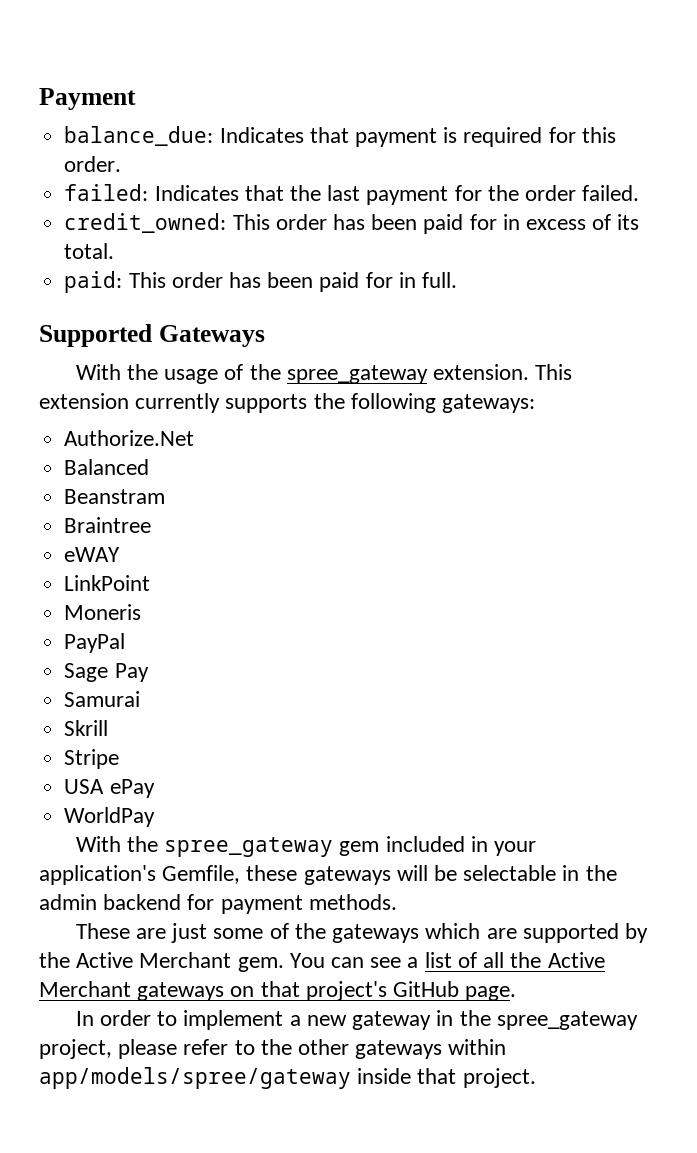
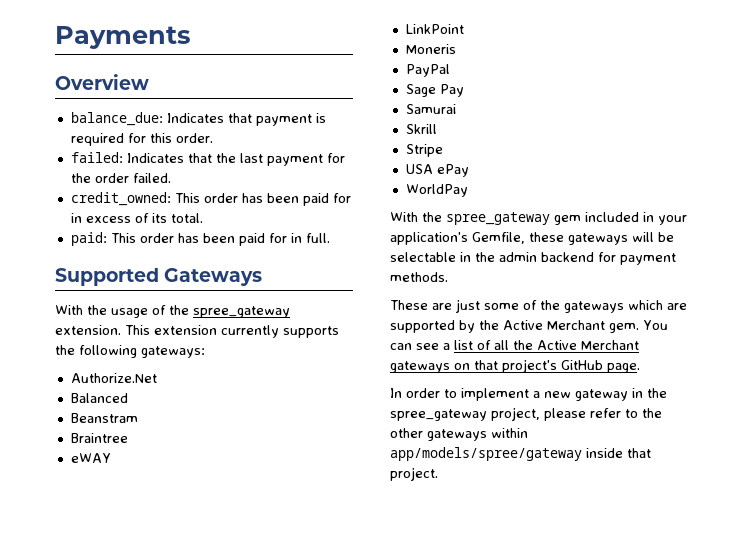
[39,88,136,110] Payment -> [55,26,191,49] [55,74,149,90] Payments // Overview

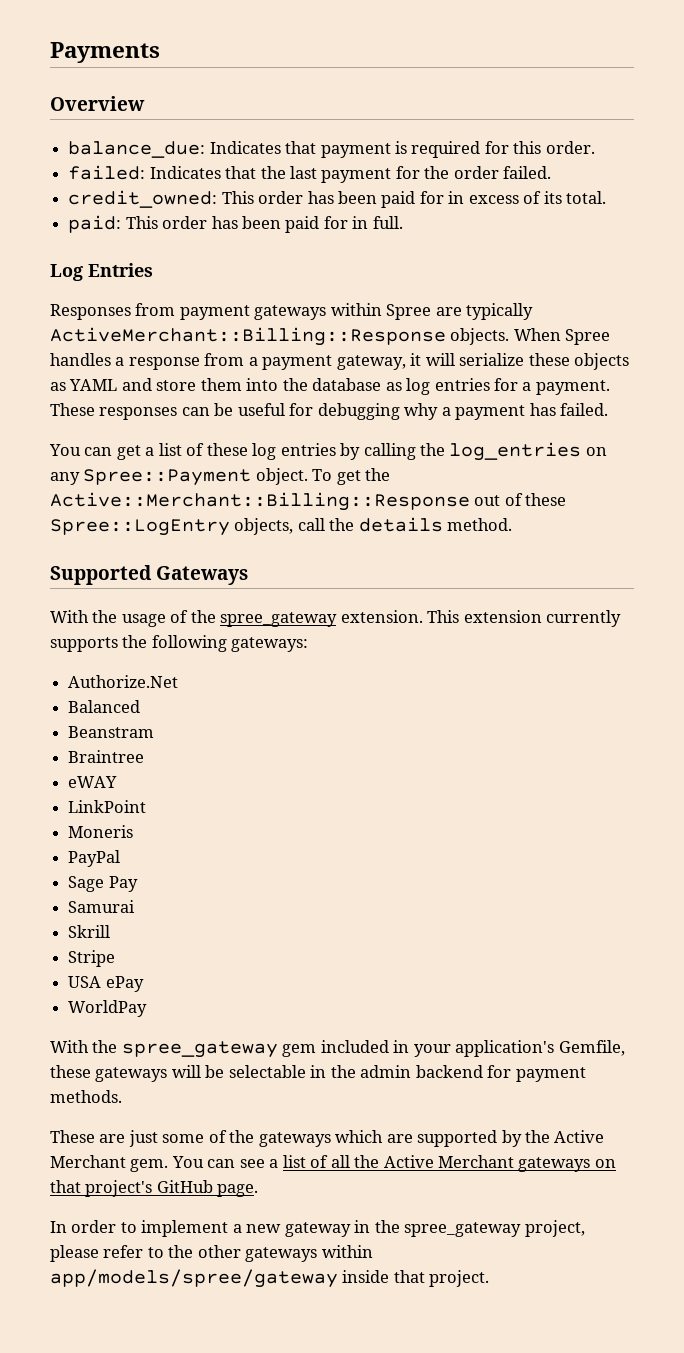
(330, 238) none -> [50,263,153,281] [50,303,534,320] [50,327,611,346] [50,353,630,370] [50,378,610,395] [50,403,609,420] [49,442,607,461] [50,468,391,486] [50,492,567,511] [50,517,513,536] // Log Entries // Responses from payment gateways within Spree are typically ActiveMerchant::Billing::Response objects. When Spree handles a response from a payment gateway, it will serialize these objects as YAML and store them into the database as log entries for a payment. These responses can be useful for debugging why a payment has failed. // You can get a list of these log entries by calling the log_entries on any Spree::Payment object. To get the Active::Merchant::Billing::Response out of these Spree::LogEntry objects, call the details method.

